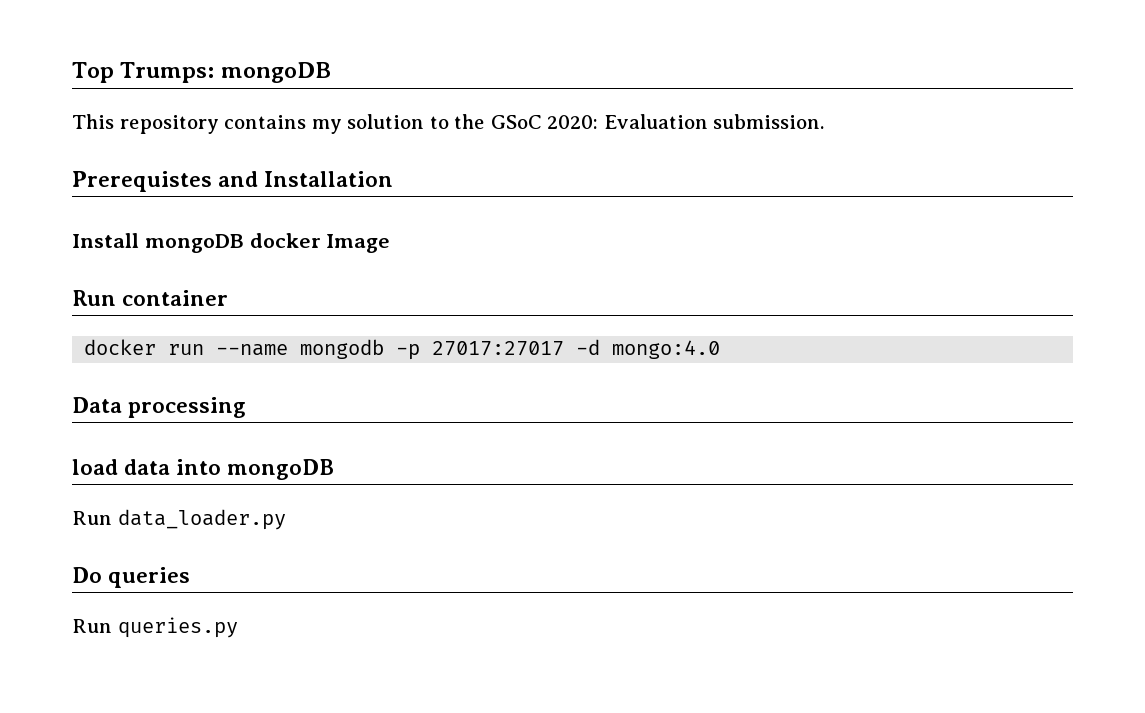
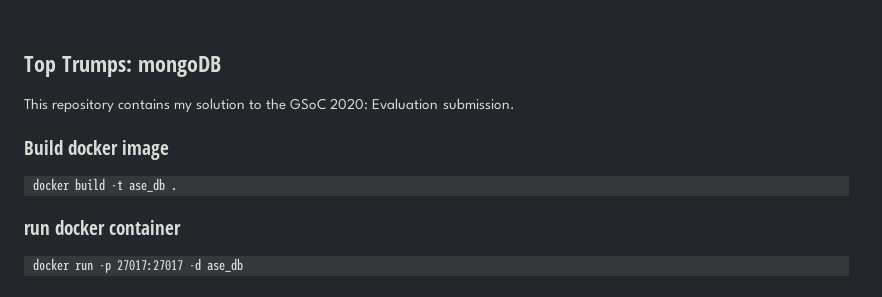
[72,171,394,192] [72,233,391,253] [72,290,116,306] Prerequistes and Installation // Install mongoDB docker Image // Run -> [24,140,170,160] [33,178,177,192] [24,220,106,235] Build docker image // docker build -t ase_db . // run docker
[216,339,385,359] --name mongodb -> (93, 266) none
[612,340,721,359] [72,397,247,418] [72,459,335,480] [72,509,286,530] [72,567,191,588] [72,617,238,638] mongo:4.0 // Data processing // load data into mongoDB // Run data_loader.py // Do queries // Run queries.py -> [207,258,243,272] ase_db

